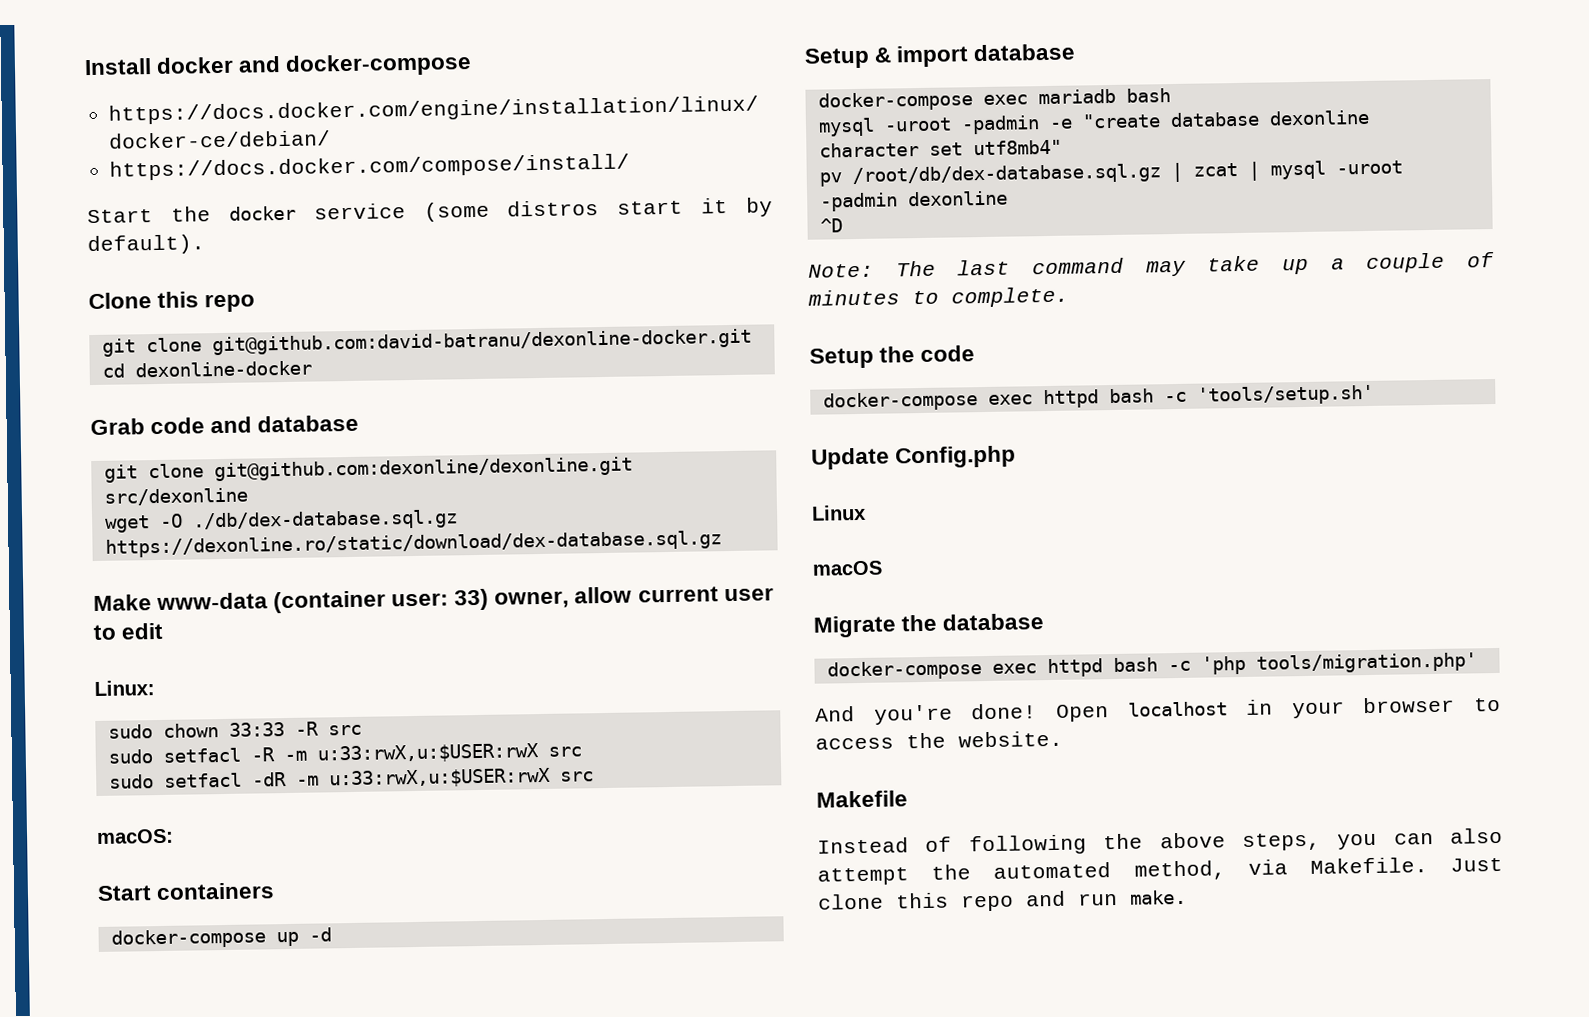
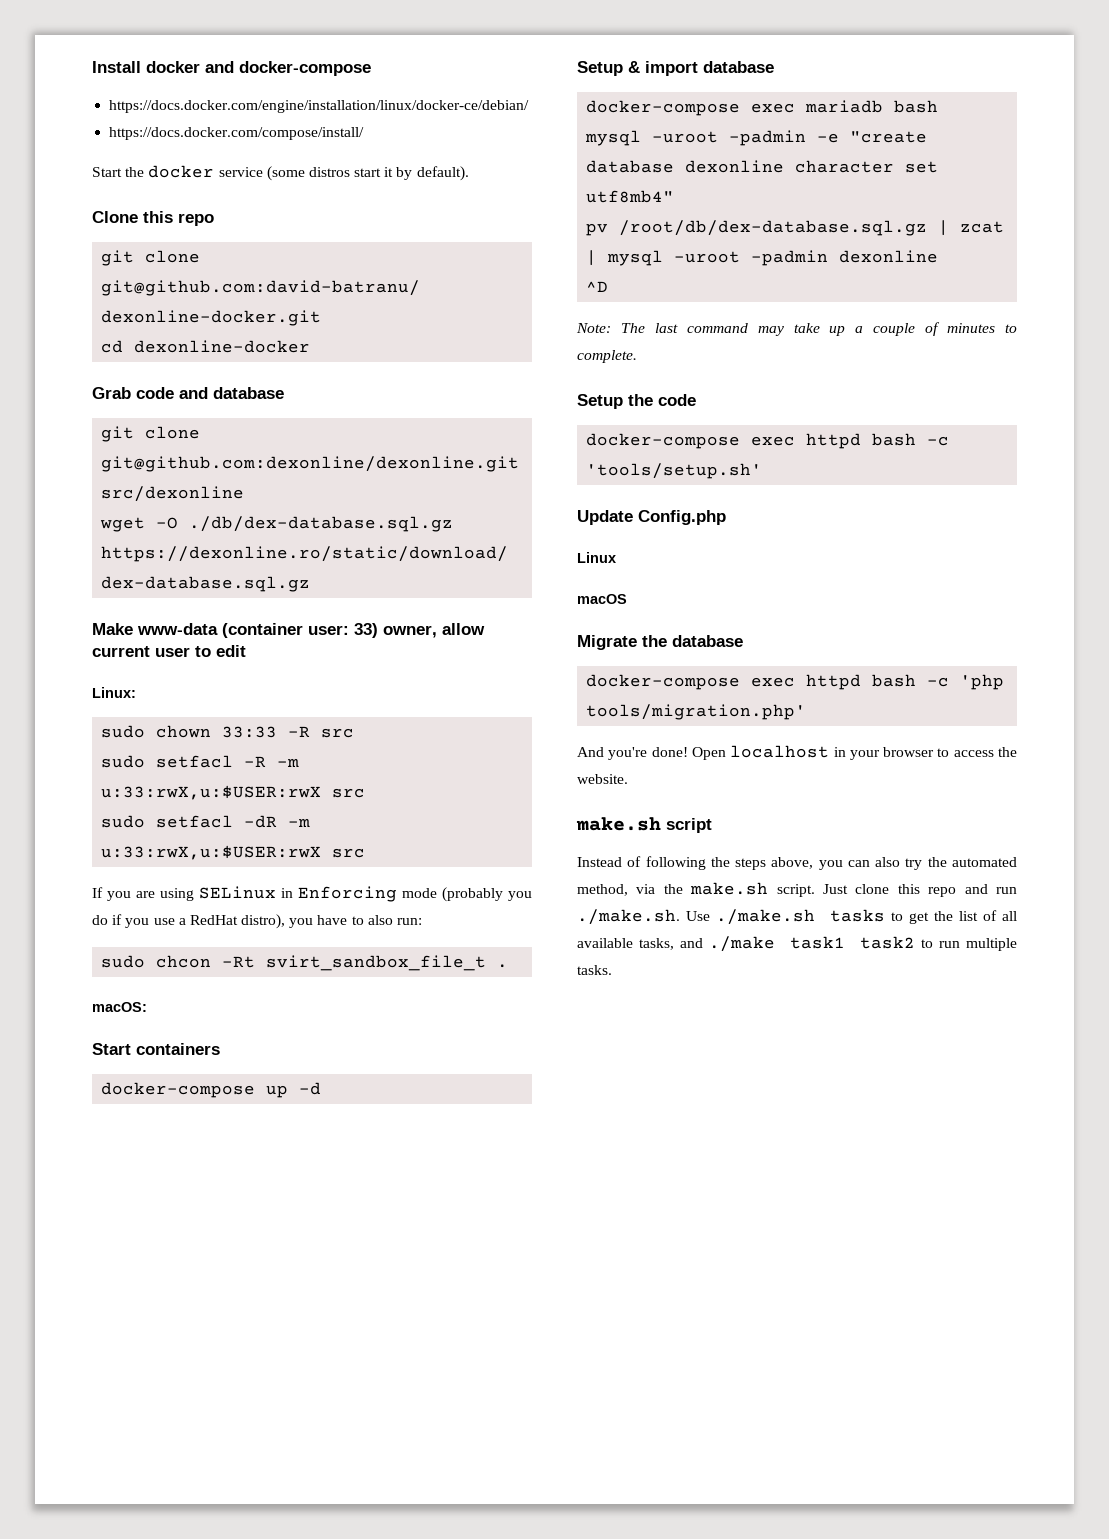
(594, 776) none -> [92,886,532,902] [92,914,423,929] [101,955,509,971] // If you are using SELinux in Enforcing mode (probably you do if you use a RedHat distro), you have to also run: // sudo chcon -Rt svirt_sandbox_file_t .
[816,790,908,808] Makefile -> [576,817,712,833] make.sh script
[1159,832,1321,852] above steps, -> [735,857,814,870] steps above,
[817,867,909,886] attempt -> [905,858,923,870] try
[1309,857,1428,874] Makefile. -> [663,882,815,897] the make.sh script.
[1130,889,1188,905] make. -> [577,909,1017,925] [577,936,1017,952] [577,965,612,975] ./make.sh. Use ./make.sh tasks to get the list of all available tasks, and ./make task1 task2 to run multiple tasks.

